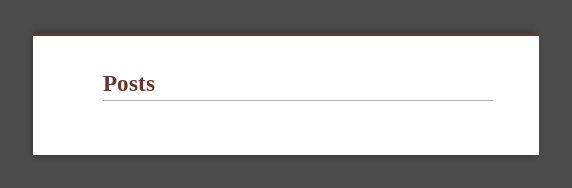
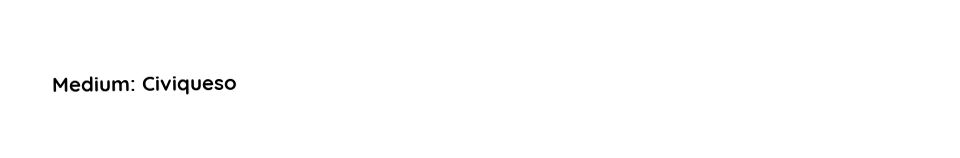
[103,76,155,91] Posts -> [51,74,238,95] Medium: Civiqueso

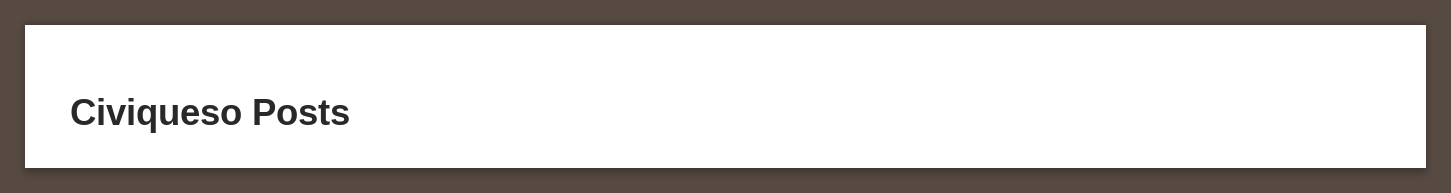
[51,74,238,95] Medium: Civiqueso -> [70,98,350,133] Civiqueso Posts

